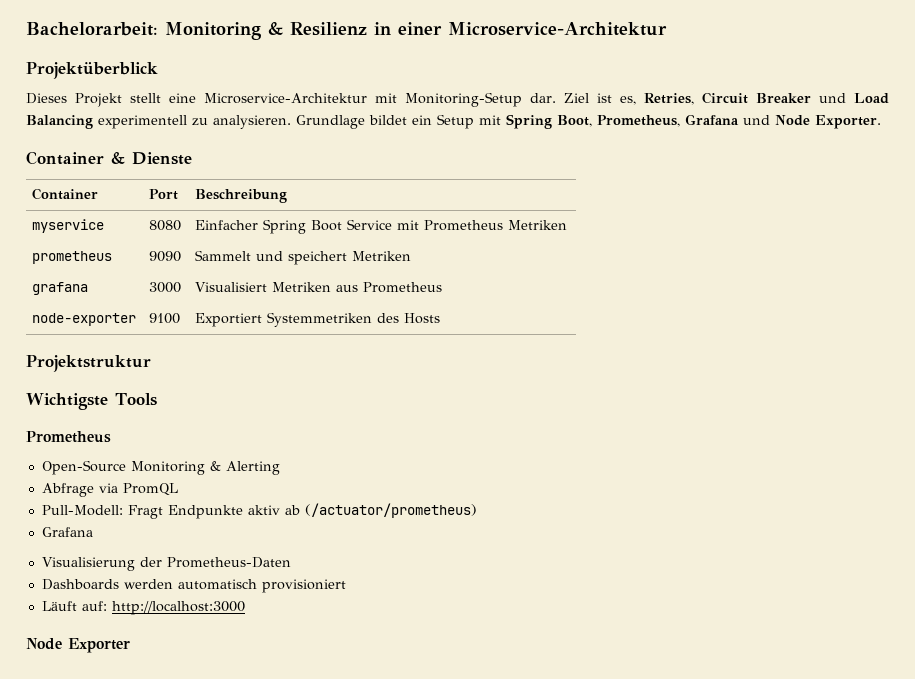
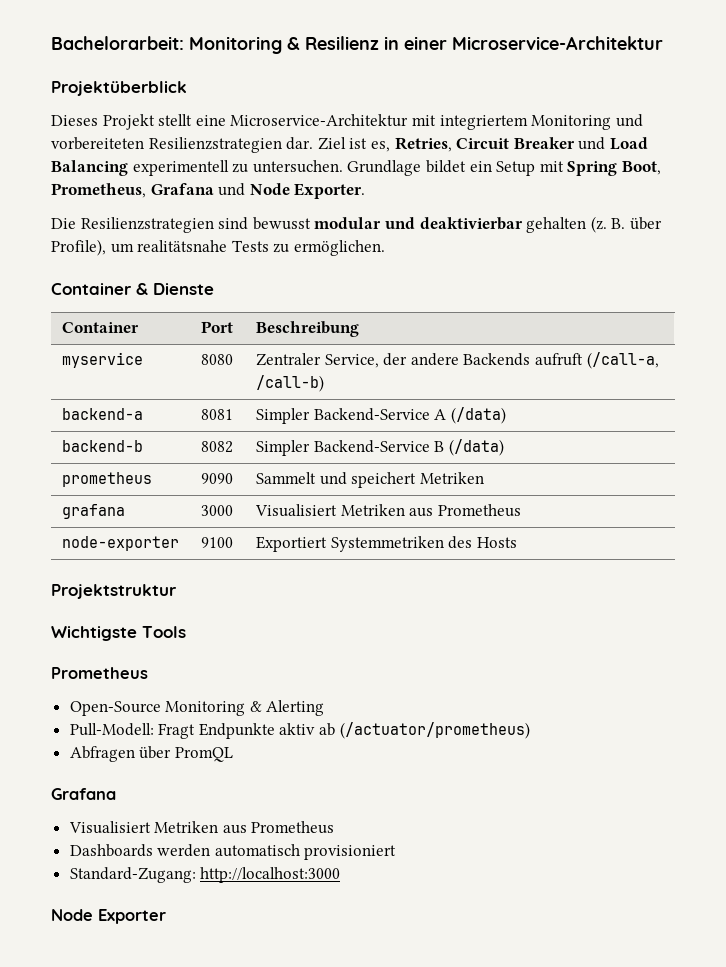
[405,92,522,107] Monitoring-Setup -> [439,114,643,130] [51,137,282,153] integriertem Monitoring und vorbereiteten Resilienzstrategien
[213,115,291,129] analysieren. -> [252,160,343,173] untersuchen.
(881, 122) none -> [51,216,662,233] [51,239,385,256] // Die Resilienzstrategien sind bewusst modular und deaktivierbar gehalten (z. B. über Profile), um realitätsnahe Tests zu ermöglichen.
[195,219,568,234] Einfacher Spring Boot Service mit Prometheus Metriken -> [255,352,659,369] [255,375,324,392] [61,408,143,420] [200,409,233,420] [255,407,506,424] [61,440,143,452] [200,441,233,453] [255,439,504,456] Zentraler Service, der andere Backends aufruft (/call-a, /call-b) // backend-a | 8081 | Simpler Backend-Service A (/data) // backend-b | 8082 | Simpler Backend-Service B (/data)
[41,483,178,497] // Abfrage via PromQL -> (325, 708) none
[41,527,93,537] [41,557,291,571] Grafana // Visualisierung der Prometheus-Daten -> [69,746,233,762] [51,788,116,800] [68,821,335,834] Abfragen über PromQL // Grafana // Visualisiert Metriken aus Prometheus
[41,601,107,611] Läuft auf: -> [69,867,196,883] Standard-Zugang:

